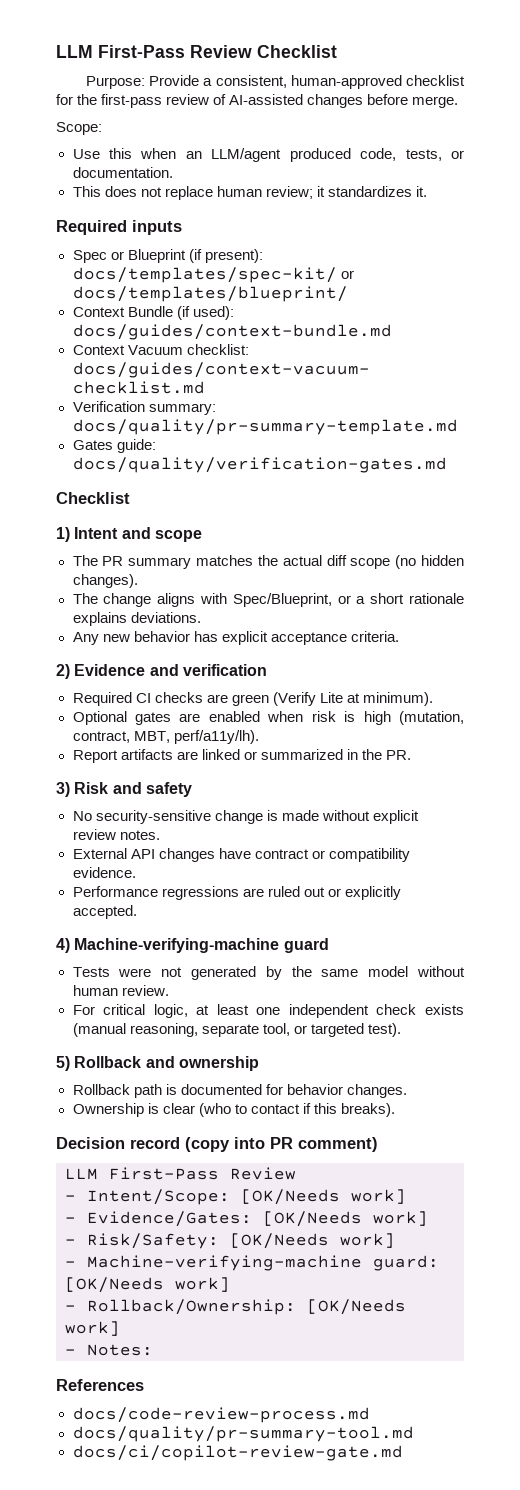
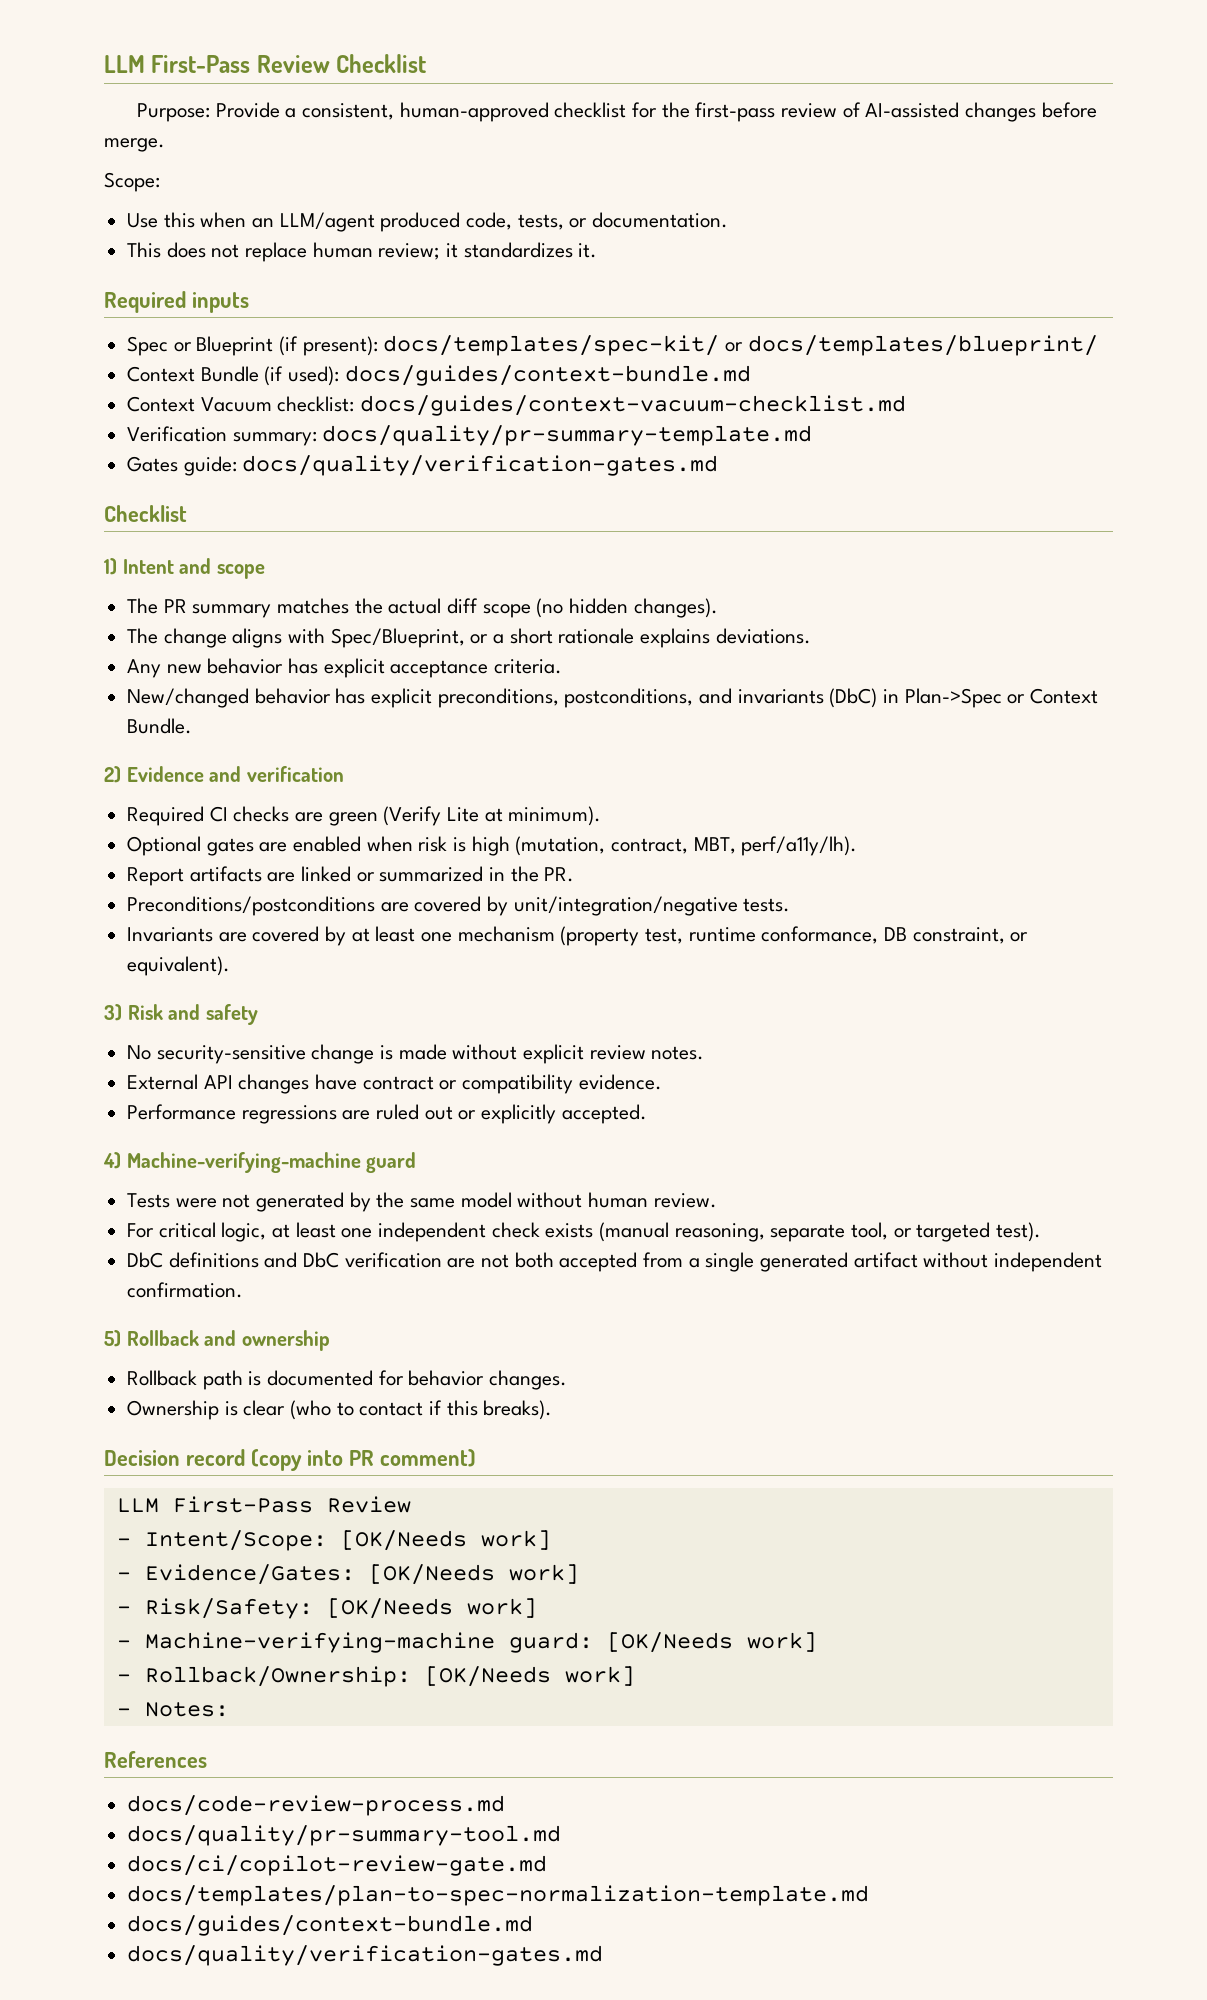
(399, 636) none -> [127,688,1099,708] [127,718,193,734] // New/changed behavior has explicit preconditions, postconditions, and invariants (DbC) in Plan->Spec or Context Bundle.
(411, 755) none -> [127,896,791,916] [127,926,1029,946] [127,956,231,976] // Preconditions/postconditions are covered by unit/integration/negative tests. // Invariants are covered by at least one mechanism (property test, runtime conformance, DB constraint, or equivalent).
(401, 1030) none -> [127,1252,1103,1272] [127,1282,244,1298] // DbC definitions and DbC verification are not both accepted from a single generated artifact without independent confirmation.
(403, 1453) none -> [127,1885,870,1906] [127,1915,534,1936] [127,1945,604,1966] // docs/templates/plan-to-spec-normalization-template.md // docs/guides/context-bundle.md // docs/quality/verification-gates.md

